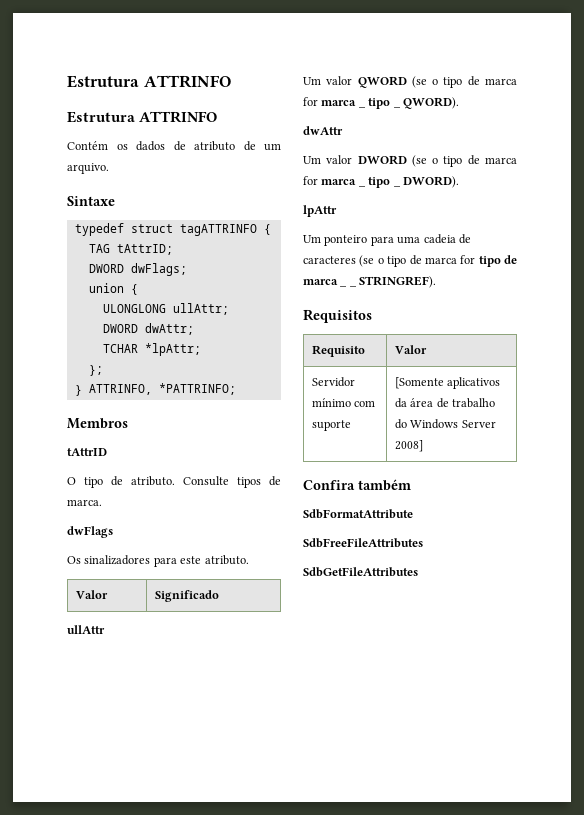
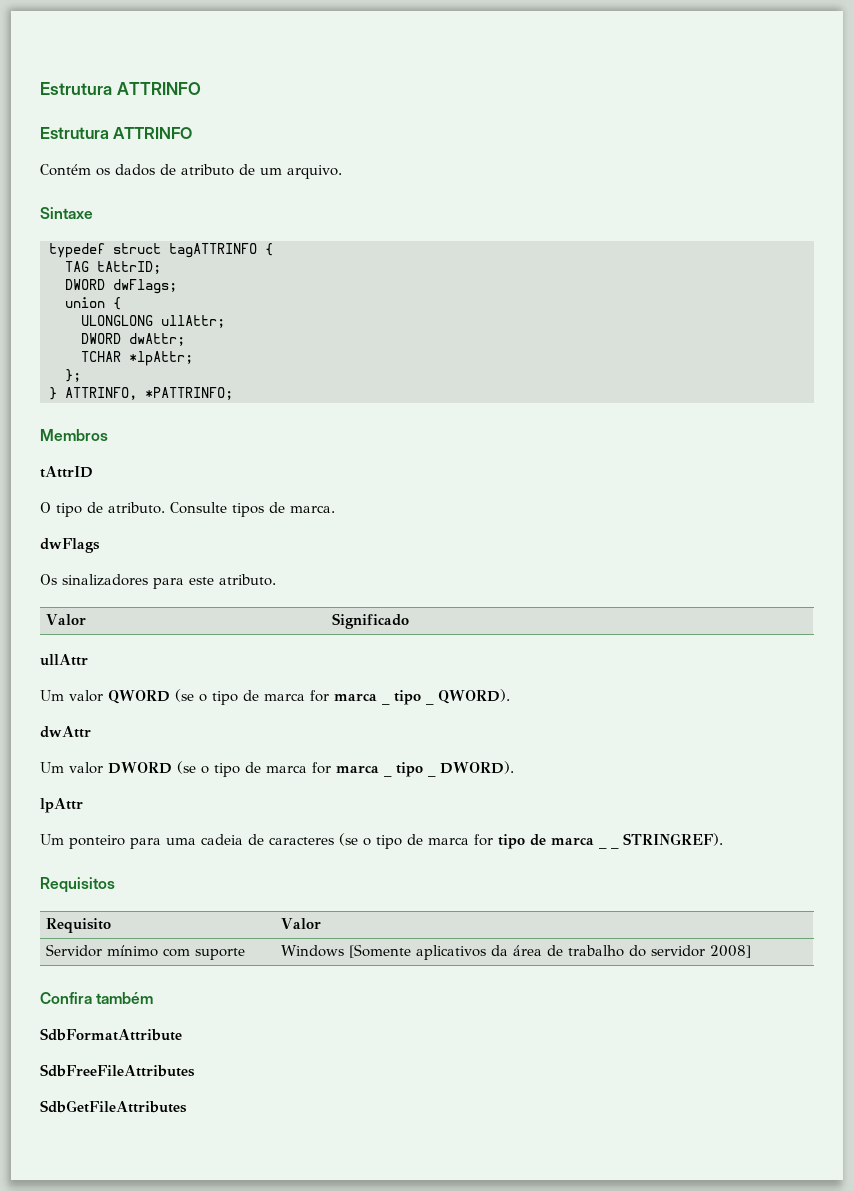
(351, 425) none -> [281,945,345,957] Windows
[410,419,496,429] Windows Server -> [651,945,706,957] servidor

